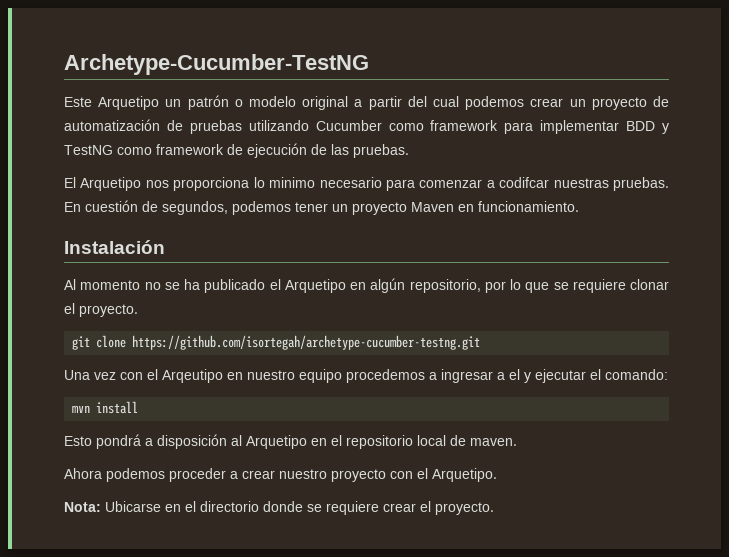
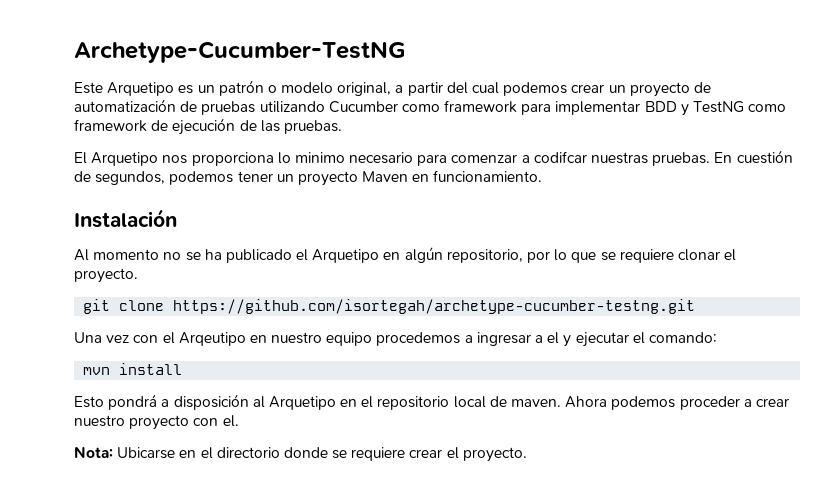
(160, 103) none -> [178,85,194,94] es
[302,96,349,110] original -> [337,82,392,96] original,
(517, 442) // -> (562, 403) none
[417,468,497,482] el Arquetipo. -> [222,415,239,427] el.

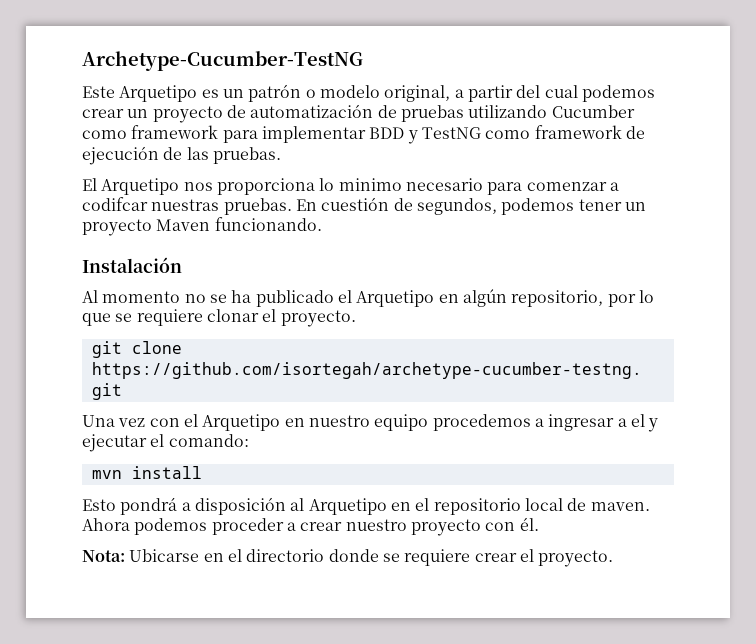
[412,170,543,182] en funcionamiento. -> [214,217,322,231] funcionando.
[178,332,246,346] Arqeutipo -> [202,414,281,431] Arquetipo
[222,415,239,427] el. -> [519,517,539,531] él.

